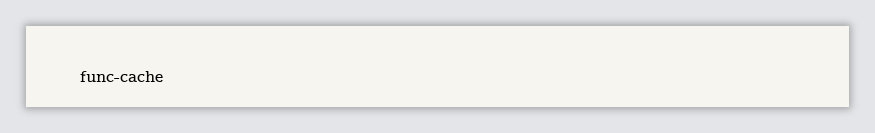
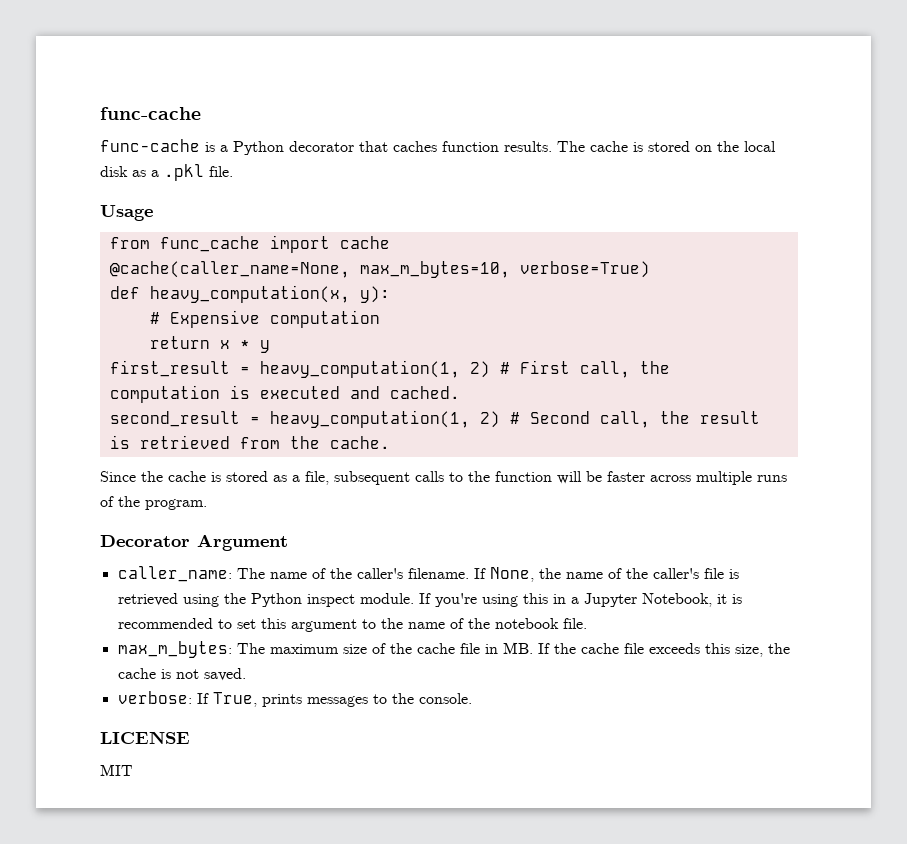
[80,71,163,82] func-cache -> [100,107,201,120] [100,139,776,155] [100,164,233,181] [100,205,153,221] [109,235,390,253] [109,261,650,278] [109,285,390,303] [149,310,380,328] [149,336,270,353] [109,360,670,378] [109,385,460,403] [109,410,760,428] [109,435,390,449] [100,471,787,485] [100,496,207,510] [100,534,288,551] [117,566,739,582] [117,593,742,607] [117,618,587,632] [117,641,790,658] [117,668,246,681] [117,691,472,707] [100,731,190,744] [100,764,133,776] func-cache // func-cache is a Python decorator that caches function results. The cache is stored on the local disk as a .pkl file. // Usage // from func_cache import cache // @cache(caller_name=None, max_m_bytes=10, verbose=True) // def heavy_computation(x, y): // # Expensive computation // return x * y // first_result = heavy_computation(1, 2) # First call, the computation is executed and cached. // second_result = heavy_computation(1, 2) # Second call, the result is retrieved from the cache. // Since the cache is stored as a file, subsequent calls to the function will be faster across multiple runs of the program. // Decorator Argument // caller_name: The name of the caller's filename. If None, the name of the caller's file is retrieved using the Python inspect module. If you're using this in a Jupyter Notebook, it is recommended to set this argument to the name of the notebook file. // max_m_bytes: The maximum size of the cache file in MB. If the cache file exceeds this size, the cache is not saved. // verbose: If True, prints messages to the console. // LICENSE // MIT

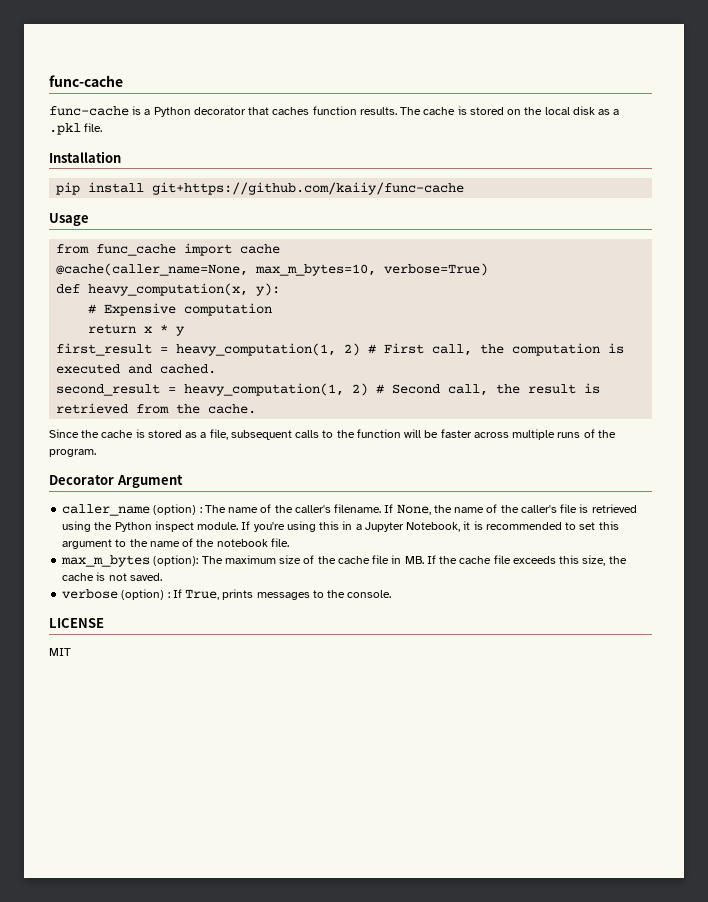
(233, 171) none -> [49,151,121,163] [56,182,465,195] // Installation // pip install git+https://github.com/kaiiy/func-cache
[117,566,232,582] caller_name: -> [62,504,202,516] caller_name (option) :
[117,641,232,658] max_m_bytes: -> [61,555,199,567] max_m_bytes (option):
[117,691,192,704] verbose: -> [62,589,170,600] verbose (option) :

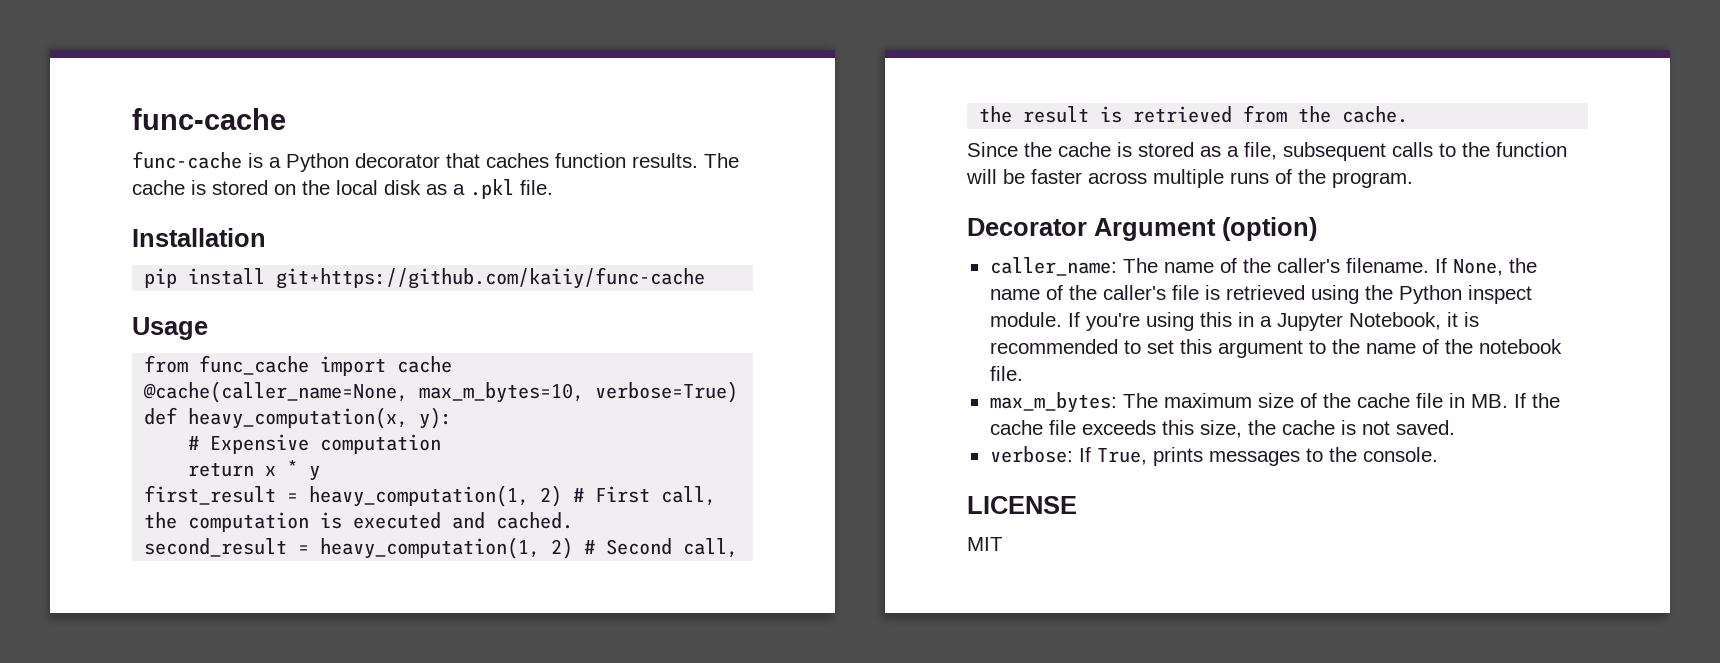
[62,504,202,516] // caller_name (option) : -> [1222,217,1317,241] [989,257,1117,276] (option) // caller_name:
[61,555,199,567] max_m_bytes (option): -> [989,392,1117,413] max_m_bytes:
[62,589,170,600] verbose (option) : -> [989,446,1073,463] verbose:

